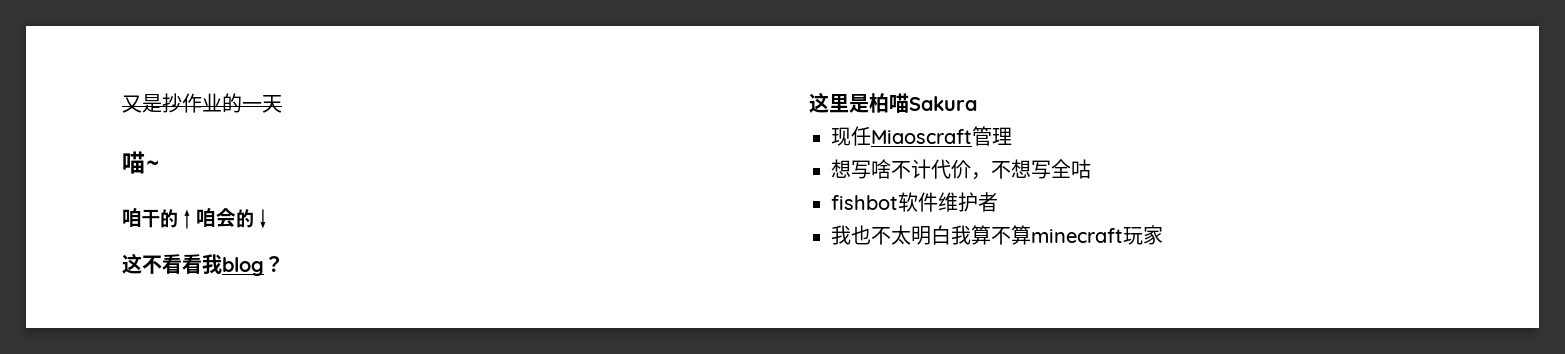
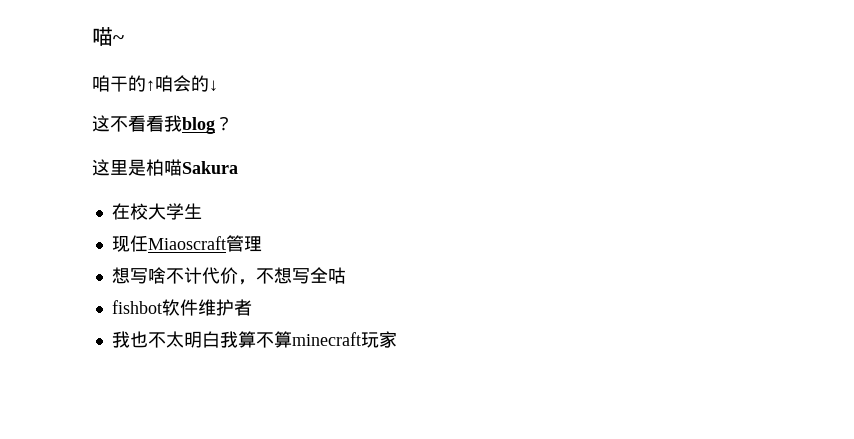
[122,93,282,113] 又是抄作业的一天 // -> (92, 36) none
(977, 103) none -> [111,203,202,220] // 在校大学生

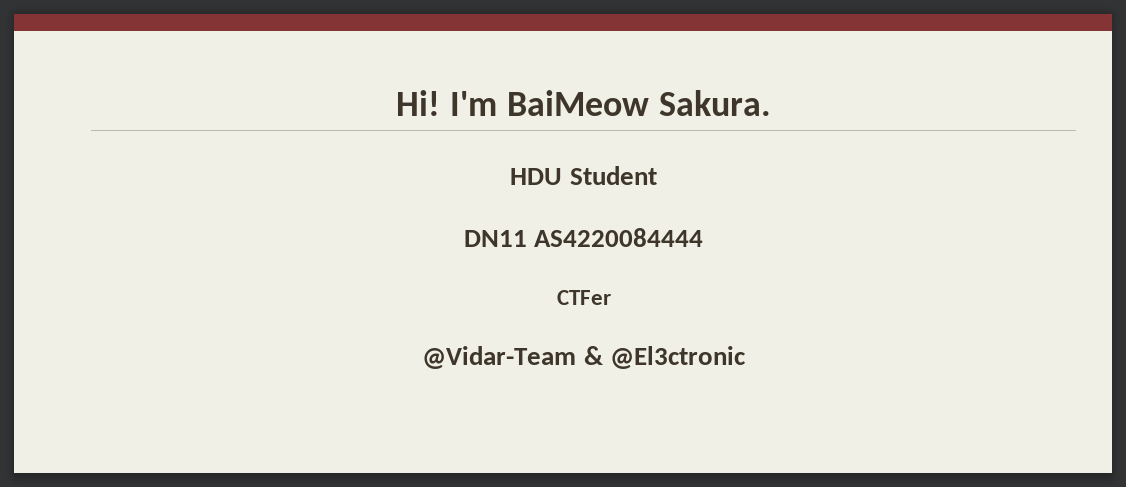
[92,27,124,46] [92,75,218,92] [92,115,233,134] [92,159,238,176] [111,203,202,220] [111,235,262,252] [111,267,346,285] [111,299,252,316] [111,331,397,348] 喵~ // 咱干的↑咱会的↓ // 这不看看我blog？ // 这里是柏喵Sakura // 在校大学生 // 现任Miaoscraft管理 // 想写啥不计代价，不想写全咕 // fishbot软件维护者 // 我也不太明白我算不算minecraft玩家 -> [396,90,771,116] [510,166,657,185] [463,228,704,247] [556,290,611,305] [422,346,746,369] Hi! I'm BaiMeow Sakura. // HDU Student // DN11 AS4220084444 // CTFer // @Vidar-Team & @El3ctronic

